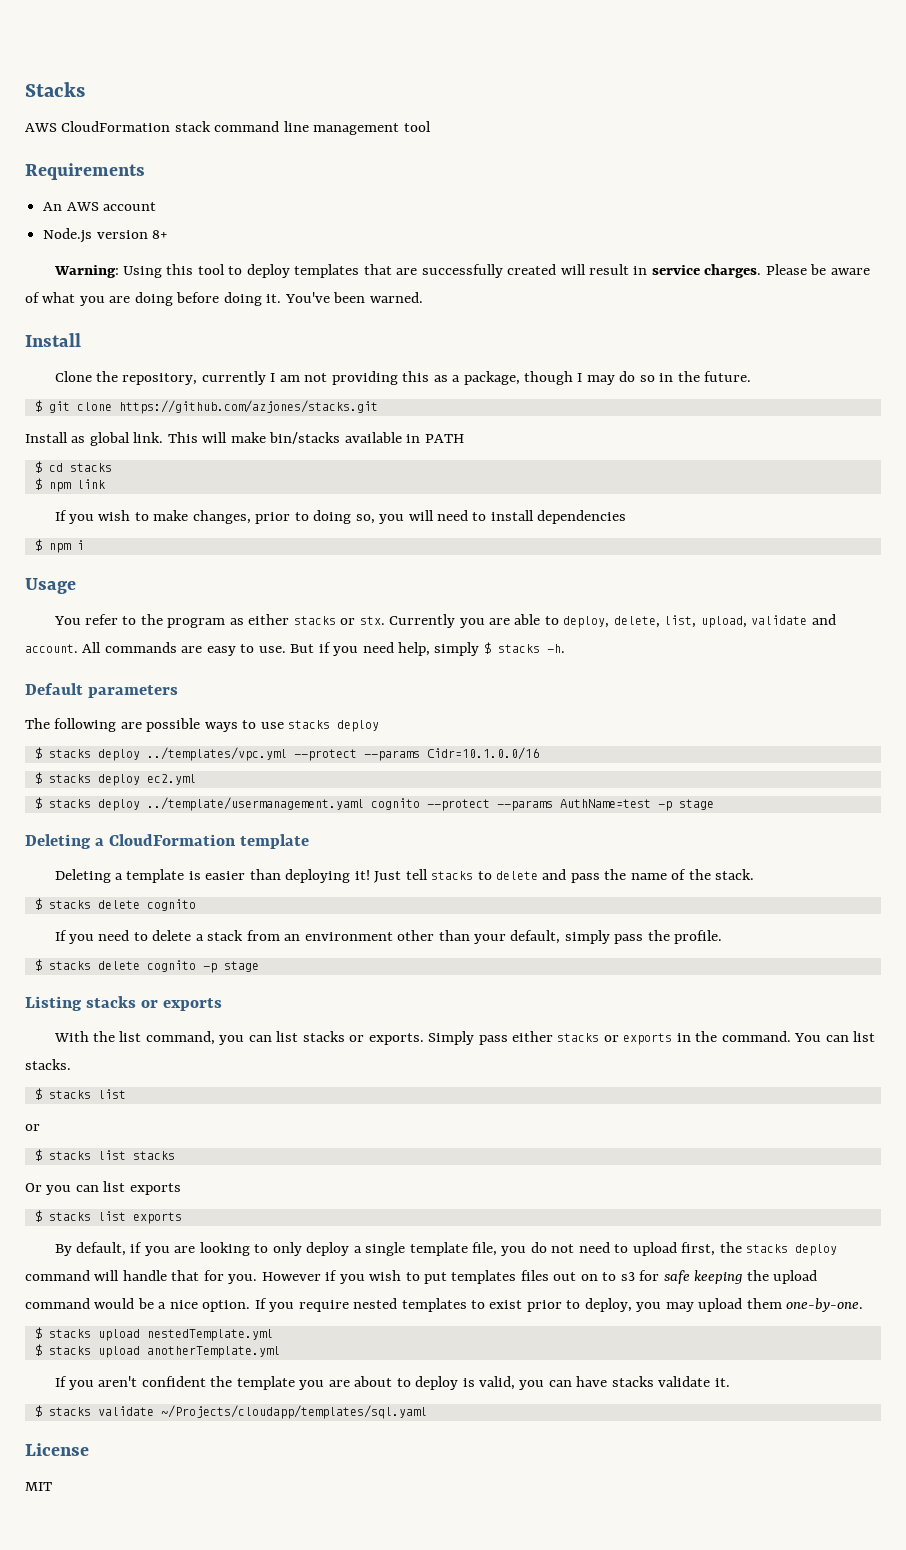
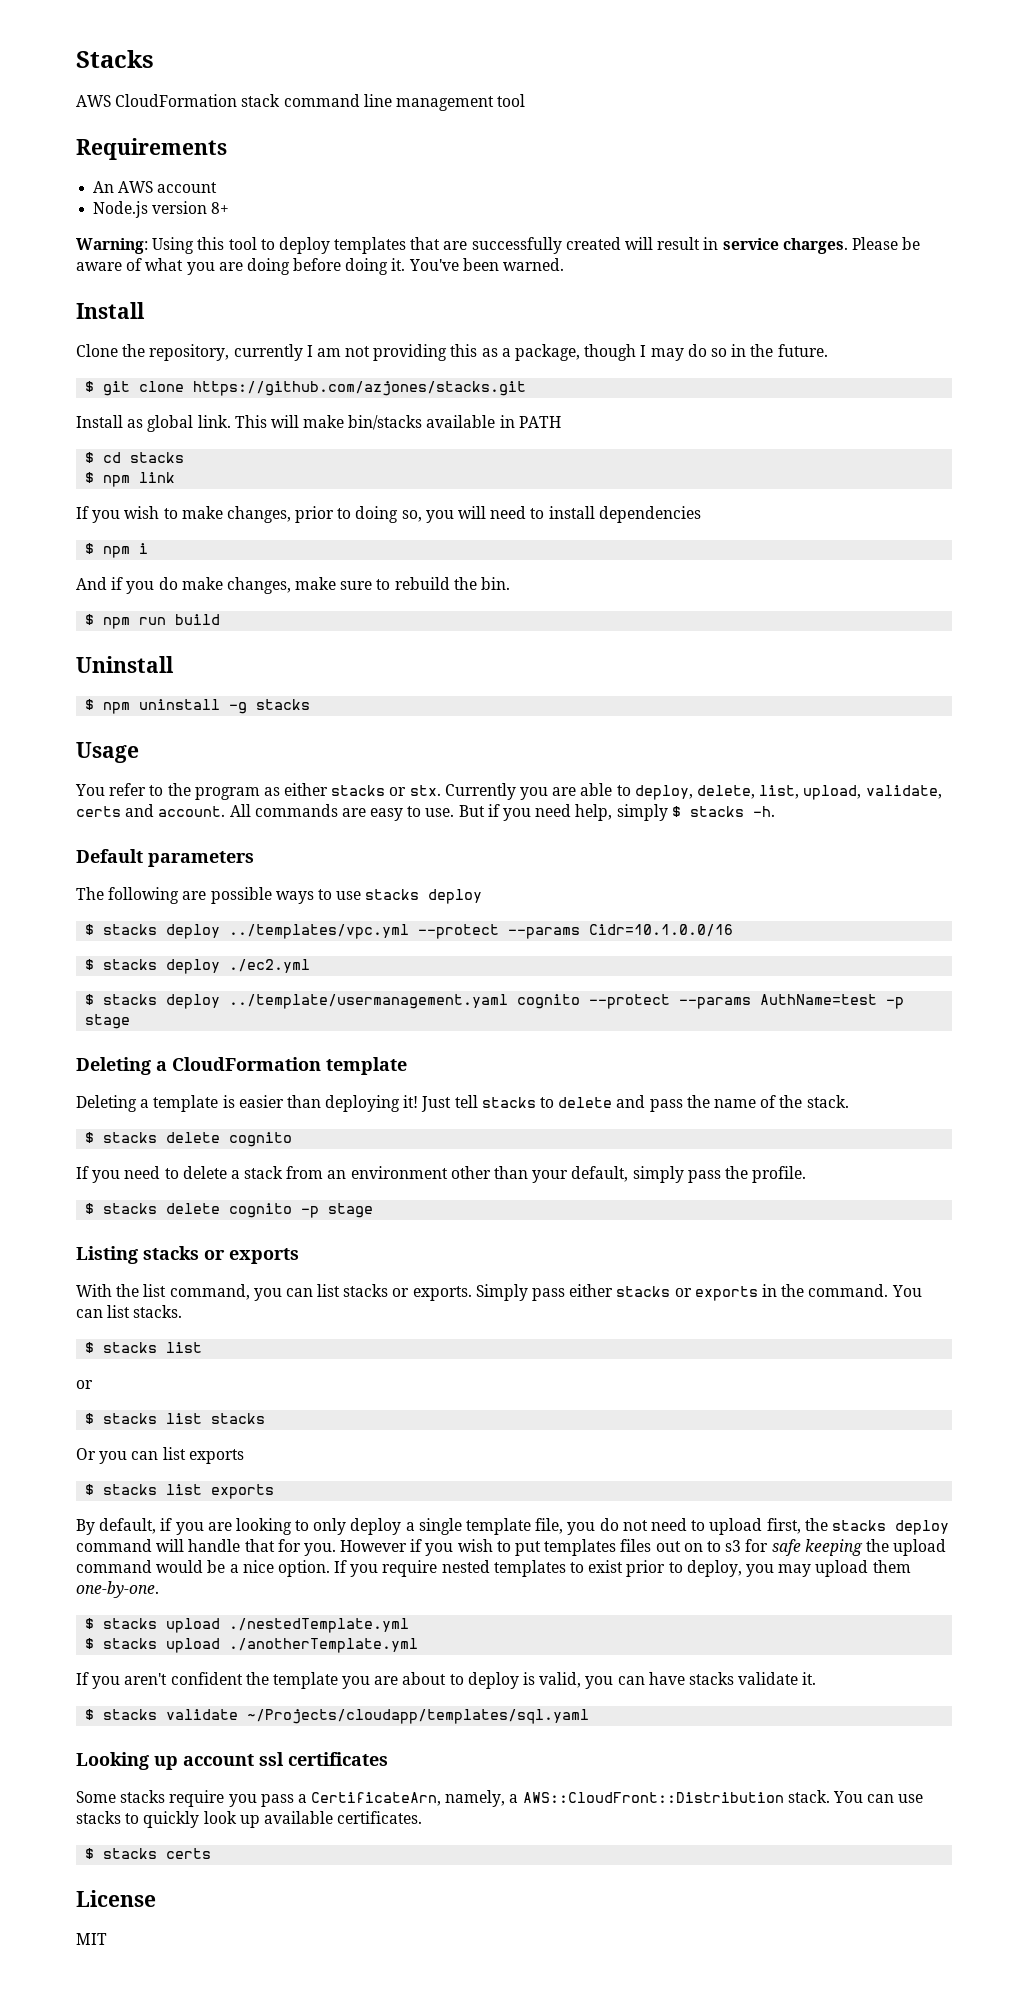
(84, 545) none -> [76,577,511,594] [85,614,221,629] [76,656,174,673] [85,699,311,714] // And if you do make changes, make sure to rebuild the bin. // $ npm run build // Uninstall // $ npm uninstall -g stacks
[751,615,808,625] validate -> [865,785,942,799] [76,806,121,817] validate, certs
[146,774,196,785] ec2.yml -> [229,959,311,973] ./ec2.yml
[146,1329,273,1341] [34,1344,280,1358] nestedTemplate.yml // $ stacks upload anotherTemplate.yml -> [229,1618,410,1633] [85,1638,419,1653] ./nestedTemplate.yml // $ stacks upload ./anotherTemplate.yml
(427, 1412) none -> [76,1752,388,1770] [76,1790,924,1807] [76,1811,423,1828] [85,1848,212,1859] // Looking up account ssl certificates // Some stacks require you pass a CertificateArn, namely, a AWS::CloudFront::Distribution stack. You can use stacks to quickly look up available certificates. // $ stacks certs

